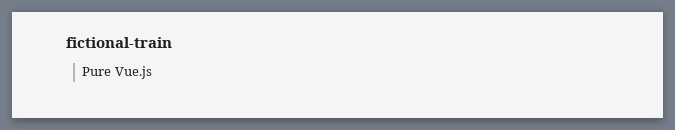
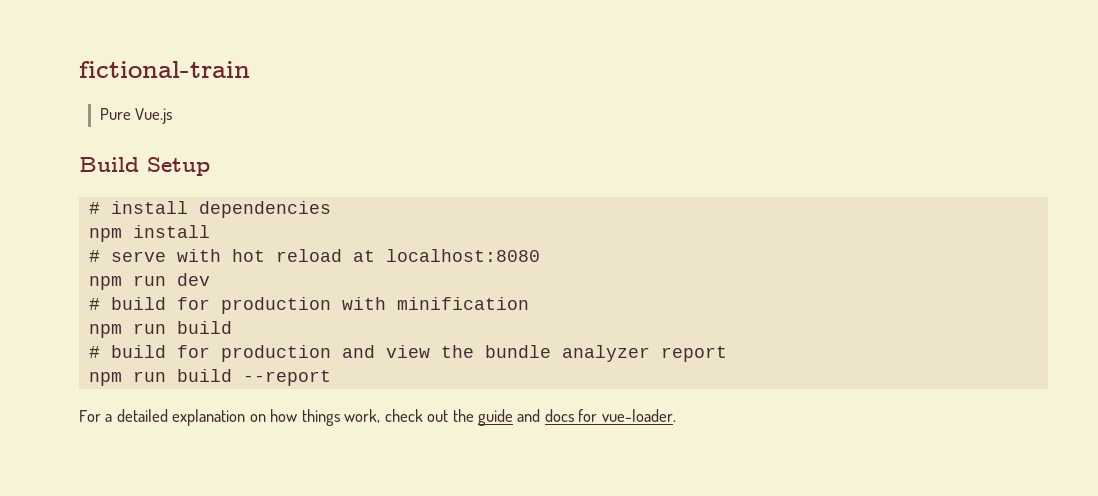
(152, 72) none -> [79,157,210,176] [88,201,331,218] [88,225,210,242] [88,249,540,262] [88,273,210,290] [88,297,529,314] [88,321,232,338] [88,345,727,362] [88,369,331,386] [79,409,676,426] // Build Setup // # install dependencies // npm install // # serve with hot reload at localhost:8080 // npm run dev // # build for production with minification // npm run build // # build for production and view the bundle analyzer report // npm run build --report // For a detailed explanation on how things work, check out the guide and docs for vue-loader.

